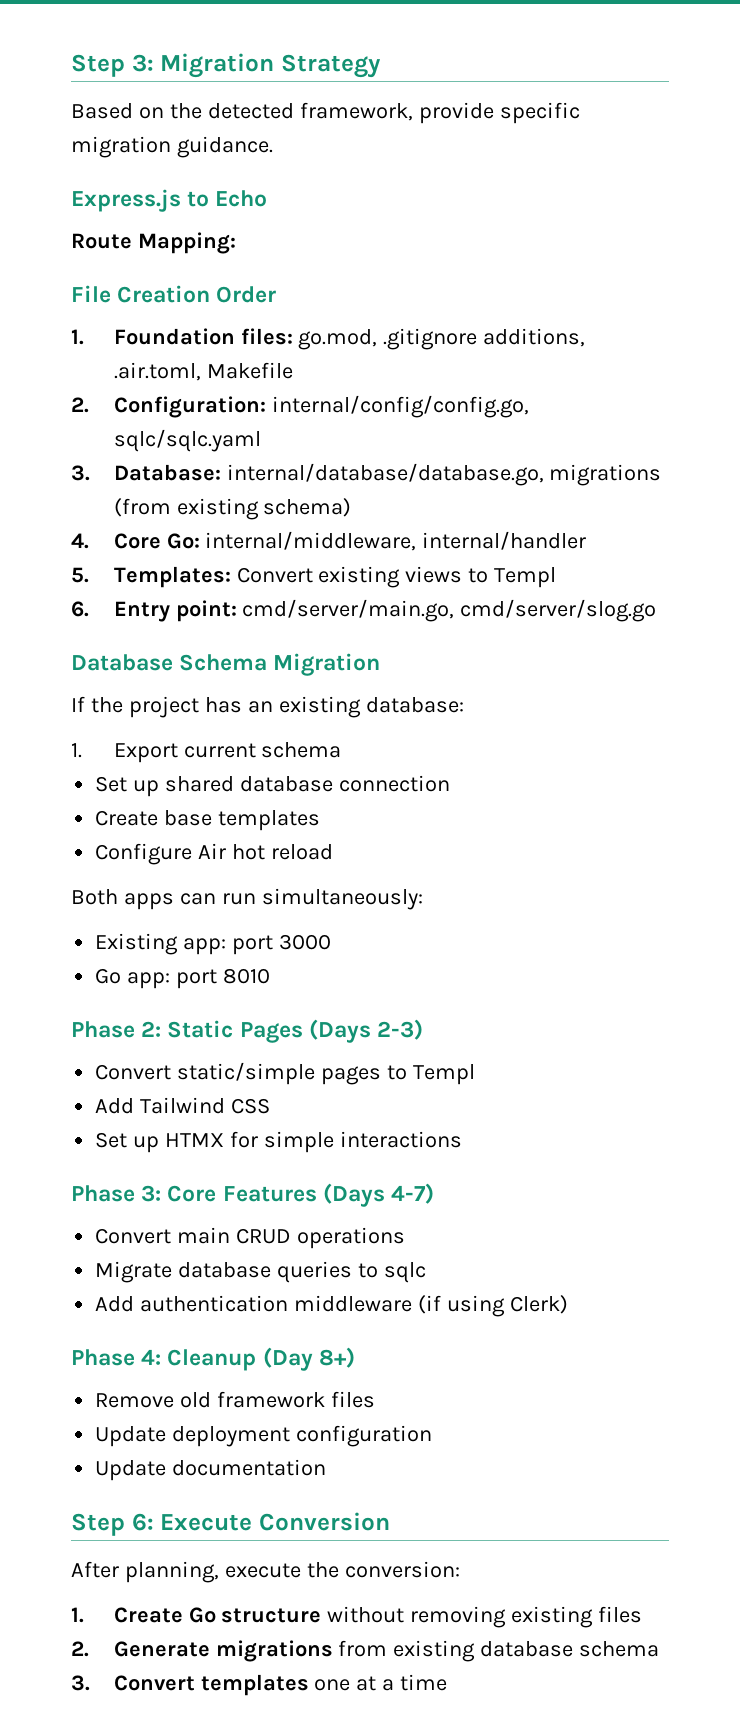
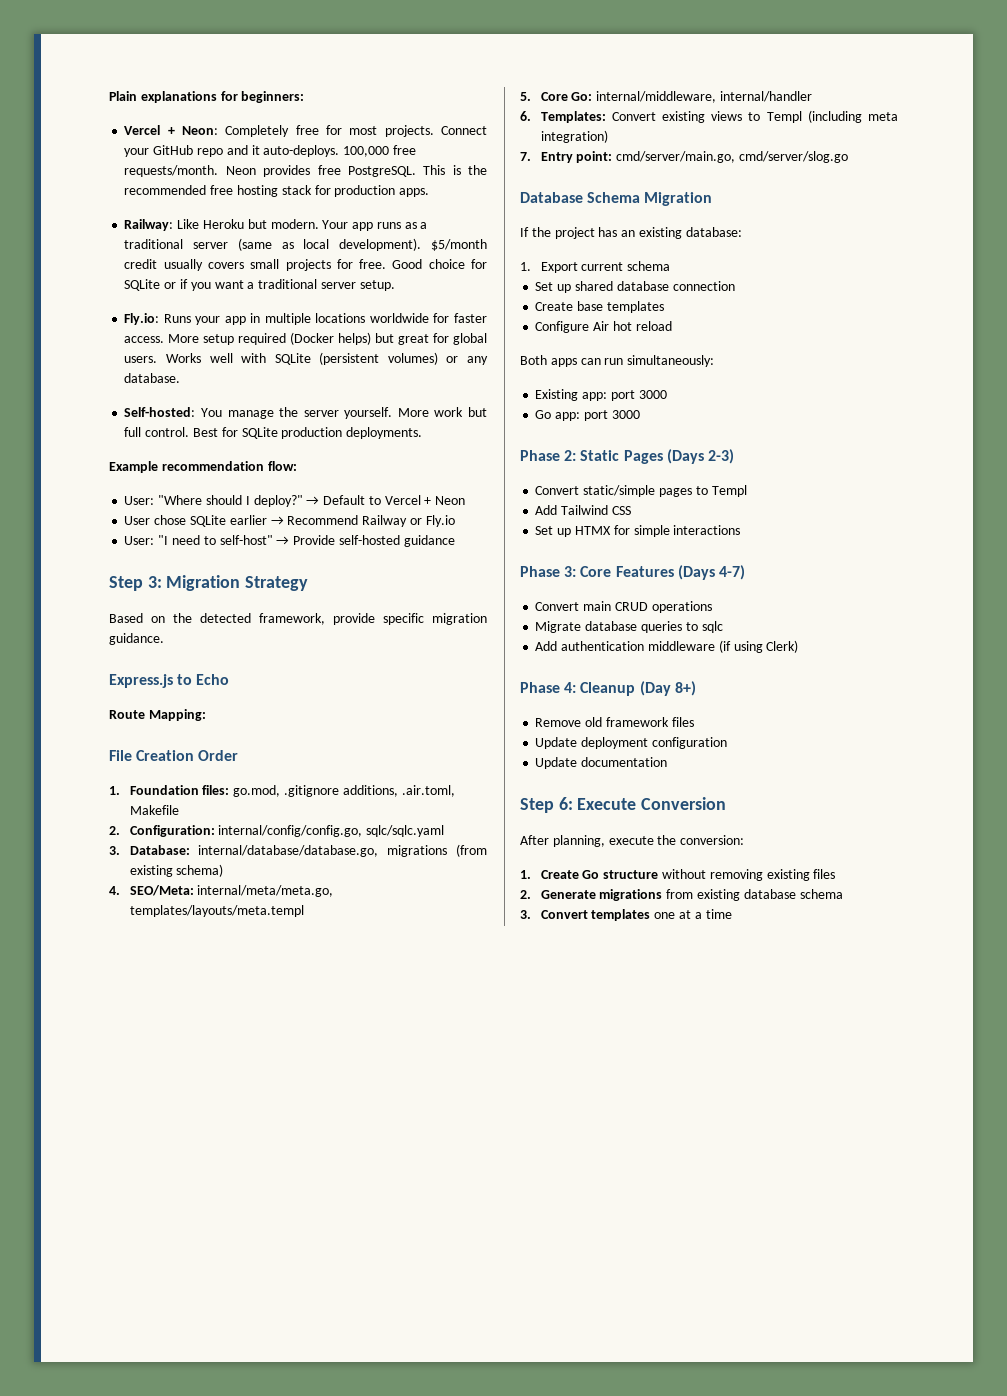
(71, 65) none -> [109,91,305,103] [124,125,487,137] [124,145,416,157] [124,165,487,177] [124,185,430,197] [124,219,428,231] [124,238,487,251] [124,259,487,271] [124,279,395,291] [124,313,488,325] [124,332,488,345] [124,352,488,365] [124,373,181,383] [124,407,487,419] [124,427,423,439] [109,461,297,473] [124,495,466,507] [124,515,455,527] [124,535,455,547] Plain explanations for beginners: // Vercel + Neon: Completely free for most projects. Connect your GitHub repo and it auto-deploys. 100,000 free requests/month. Neon provides free PostgreSQL. This is the recommended free hosting stack for production apps. // Railway: Like Heroku but modern. Your app runs as a traditional server (same as local development). $5/month credit usually covers small projects for free. Good choice for SQLite or if you want a traditional server setup. // Fly.io: Runs your app in multiple locations worldwide for faster access. More setup required (Docker helps) but great for global users. Works well with SQLite (persistent volumes) or any database. // Self-hosted: You manage the server yourself. More work but full control. Best for SQLite production deployments. // Example recommendation flow: // User: "Where should I deploy?" → Default to Vercel + Neon // User chose SQLite earlier → Recommend Railway or Fly.io // User: "I need to self-host" → Provide self-hosted guidance //
(89, 541) none -> [129,885,334,897] [129,905,304,917] [520,92,531,101] SEO/Meta: internal/meta/meta.go, templates/layouts/meta.templ // 5.
[71,567,89,583] 5. -> [520,111,531,121] 6.
[71,601,89,617] // 6. -> [807,110,898,123] [540,130,608,143] [520,152,531,161] (including meta integration) // 7.
[223,968,271,984] 8010 -> [611,410,640,419] 3000

